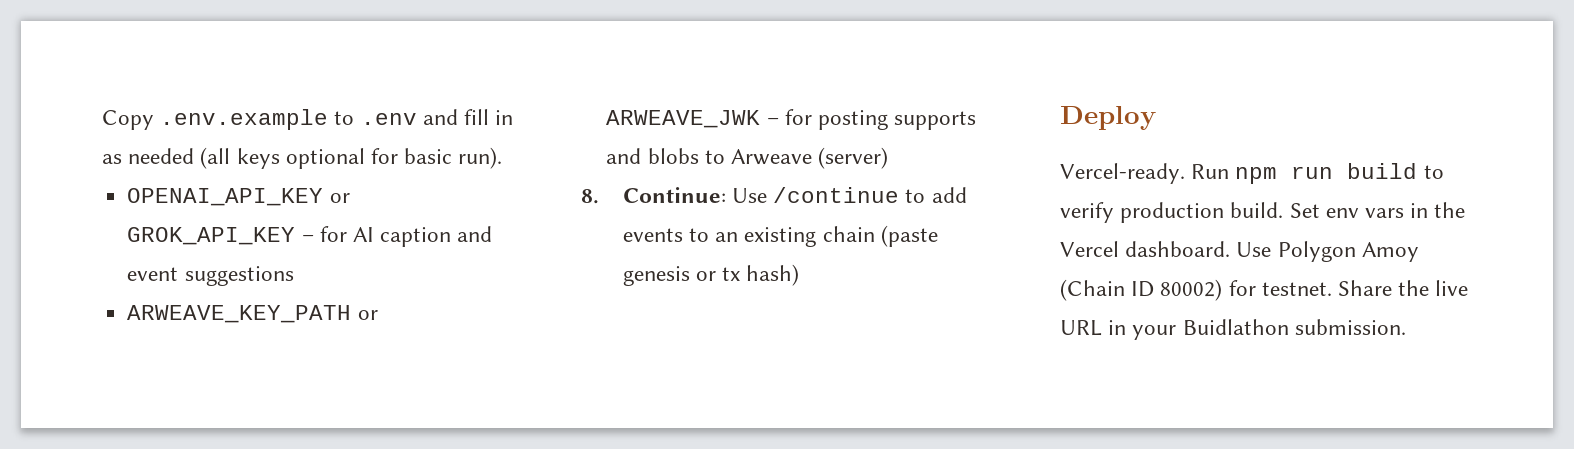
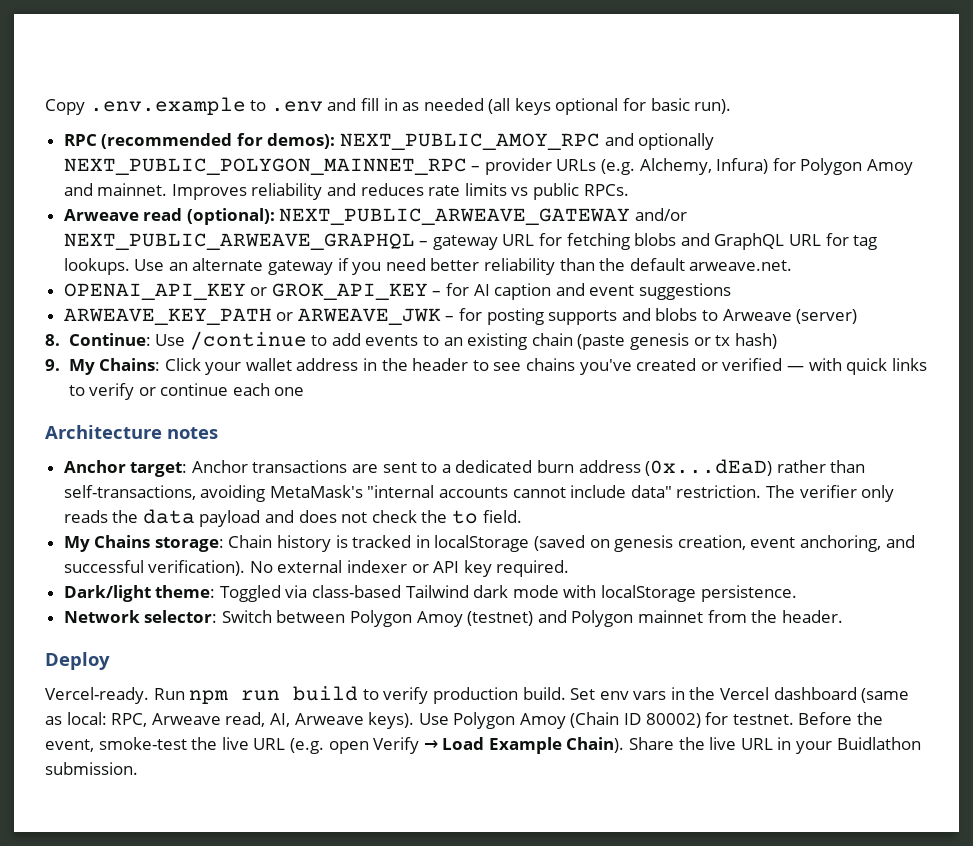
(503, 158) none -> [63,133,715,150] [63,158,914,175] [63,183,629,200] [63,208,688,225] [63,233,878,250] [63,258,793,275] // RPC (recommended for demos): NEXT_PUBLIC_AMOY_RPC and optionally NEXT_PUBLIC_POLYGON_MAINNET_RPC – provider URLs (e.g. Alchemy, Infura) for Polygon Amoy and mainnet. Improves reliability and reduces rate limits vs public RPCs. // Arweave read (optional): NEXT_PUBLIC_ARWEAVE_GATEWAY and/or NEXT_PUBLIC_ARWEAVE_GRAPHQL – gateway URL for fetching blobs and GraphQL URL for tag lookups. Use an alternate gateway if you need better reliability than the default arweave.net.
(800, 275) none -> [45,358,927,375] [68,383,305,400] [45,425,218,439] [63,459,866,477] [63,485,895,502] [63,509,522,527] [63,535,915,552] [63,560,570,577] [63,585,797,602] [63,610,843,627] // 9. My Chains: Click your wallet address in the header to see chains you've created or verified — with quick links to verify or continue each one // Architecture notes // Anchor target: Anchor transactions are sent to a dedicated burn address (0x...dEaD) rather than self-transactions, avoiding MetaMask's "internal accounts cannot include data" restriction. The verifier only reads the data payload and does not check the to field. // My Chains storage: Chain history is tracked in localStorage (saved on genesis creation, event anchoring, and successful verification). No external indexer or API key required. // Dark/light theme: Toggled via class-based Tailwind dark mode with localStorage persistence. // Network selector: Switch between Polygon Amoy (testnet) and Polygon mainnet from the header.
[1125,241,1231,257] dashboard. -> [773,687,910,703] [45,712,415,729] dashboard (same as local: RPC, Arweave read, AI, Arweave keys).
(1332, 289) none -> [798,712,884,725] [45,737,625,754] Before the event, smoke-test the live URL (e.g. open Verify → Load Example Chain).

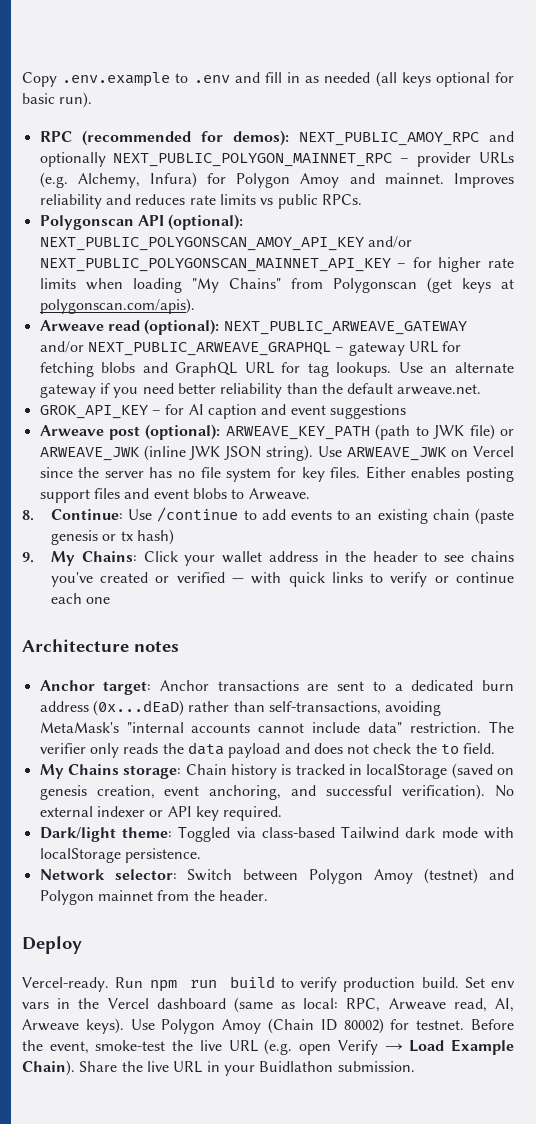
(629, 190) none -> [39,214,244,230] [39,236,412,251] [39,257,515,272] [39,277,514,293] [39,298,195,314] // Polygonscan API (optional): NEXT_PUBLIC_POLYGONSCAN_AMOY_API_KEY and/or NEXT_PUBLIC_POLYGONSCAN_MAINNET_API_KEY – for higher rate limits when loading "My Chains" from Polygonscan (get keys at polygonscan.com/apis).
[63,283,268,300] OPENAI_API_KEY or -> (482, 389) none
[63,308,858,325] ARWEAVE_KEY_PATH or ARWEAVE_JWK – for posting supports and blobs to Arweave (server) -> [39,424,514,440] [39,445,514,461] [39,466,514,482] [39,488,310,503] Arweave post (optional): ARWEAVE_KEY_PATH (path to JWK file) or ARWEAVE_JWK (inline JWK JSON string). Use ARWEAVE_JWK on Vercel since the server has no file system for key files. Either enables posting support files and event blobs to Arweave.

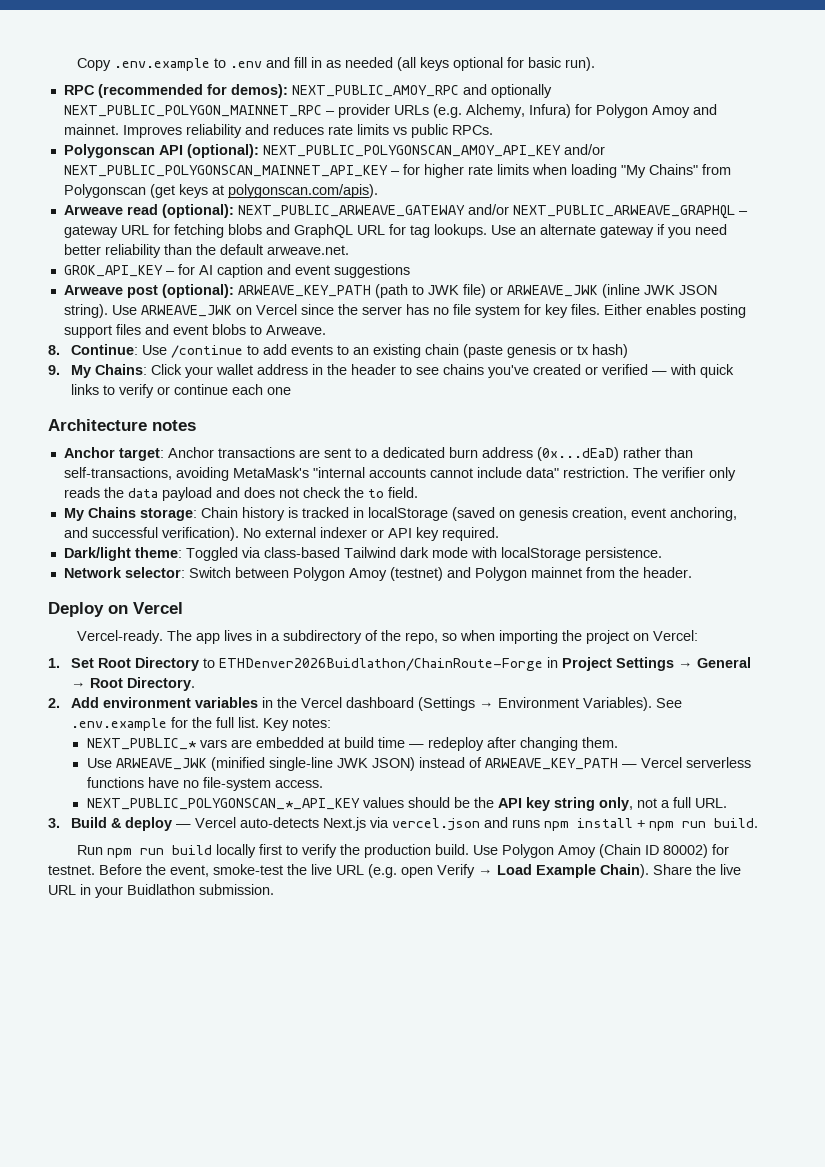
(82, 945) none -> [108,602,183,614] on Vercel
(109, 984) none -> [166,630,698,644] [48,657,751,671] [70,677,195,691] [48,697,682,711] [70,717,331,731] [86,737,618,751] [86,757,751,771] [86,777,323,791] [86,797,727,811] [48,817,758,831] The app lives in a subdirectory of the repo, so when importing the project on Vercel: // 1. Set Root Directory to ETHDenver2026Buidlathon/ChainRoute-Forge in Project Settings → General → Root Directory. // 2. Add environment variables in the Vercel dashboard (Settings → Environment Variables). See .env.example for the full list. Key notes: // NEXT_PUBLIC_* vars are embedded at build time — redeploy after changing them. // Use ARWEAVE_JWK (minified single-line JWK JSON) instead of ARWEAVE_KEY_PATH — Vercel serverless functions have no file-system access. // NEXT_PUBLIC_POLYGONSCAN_*_API_KEY values should be the API key string only, not a full URL. // 3. Build & deploy — Vercel auto-detects Next.js via vercel.json and runs npm install + npm run build. //
[280,977,338,992] to verify -> [215,844,360,858] locally first to verify the
[464,977,515,988] [22,997,514,1013] [22,1018,124,1034] Set env vars in the Vercel dashboard (same as local: RPC, Arweave read, AI, Arweave keys). -> (469, 849) none

